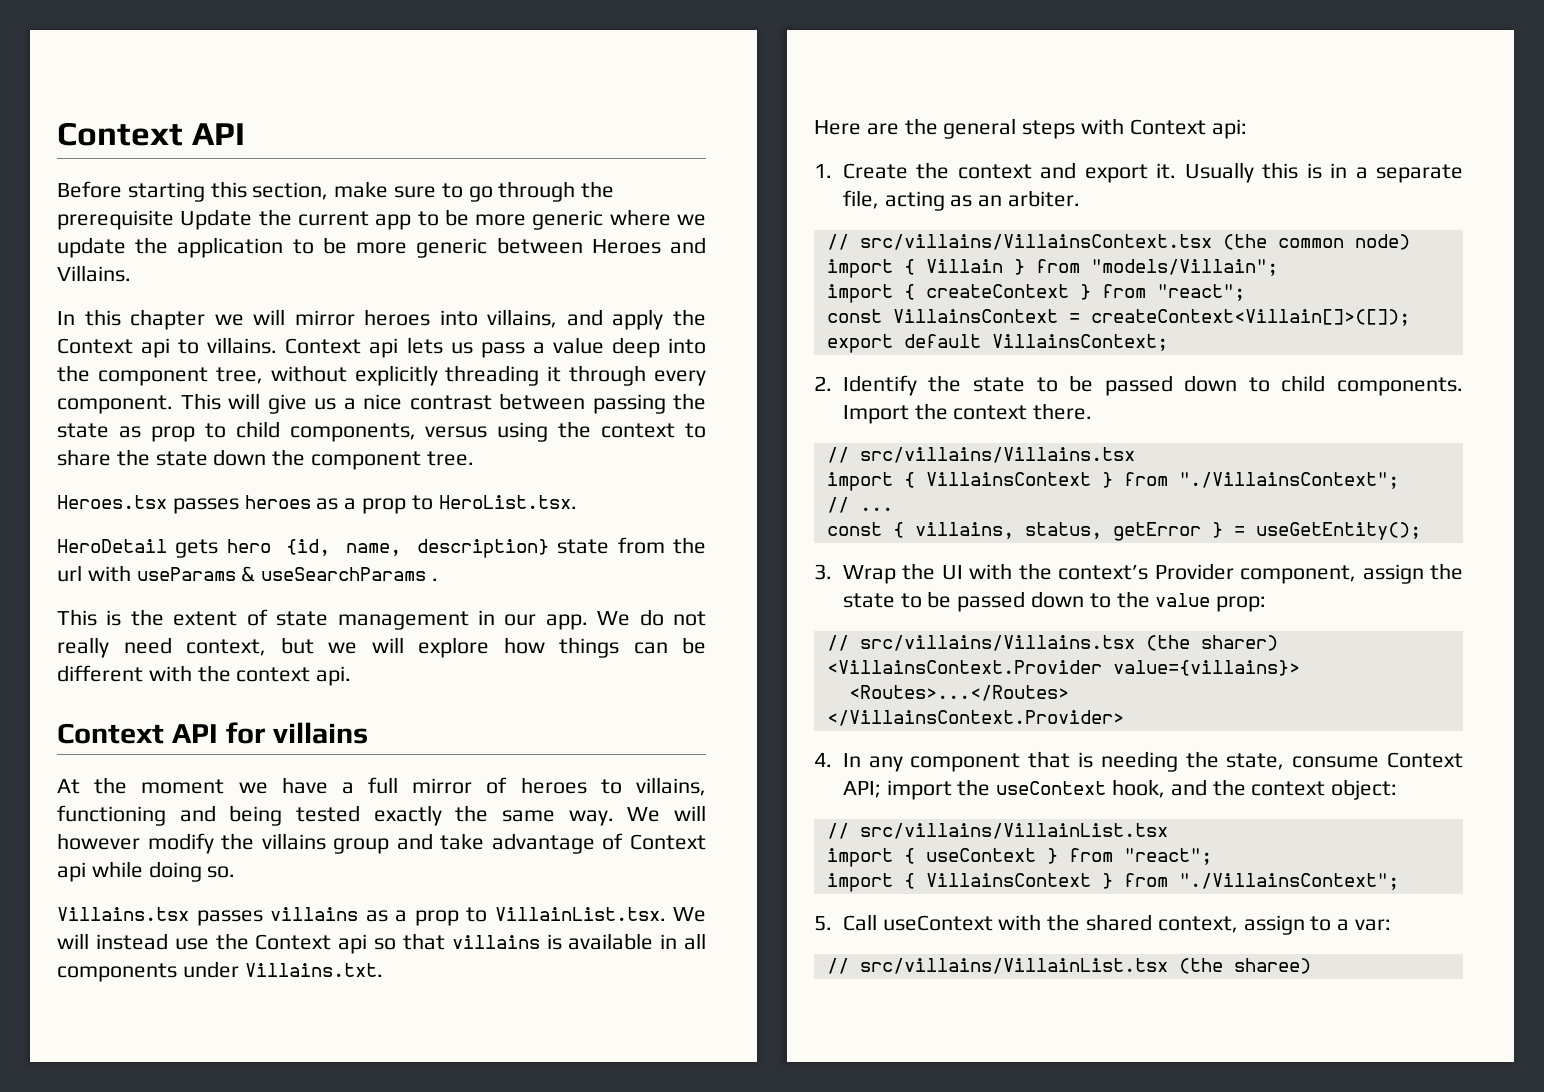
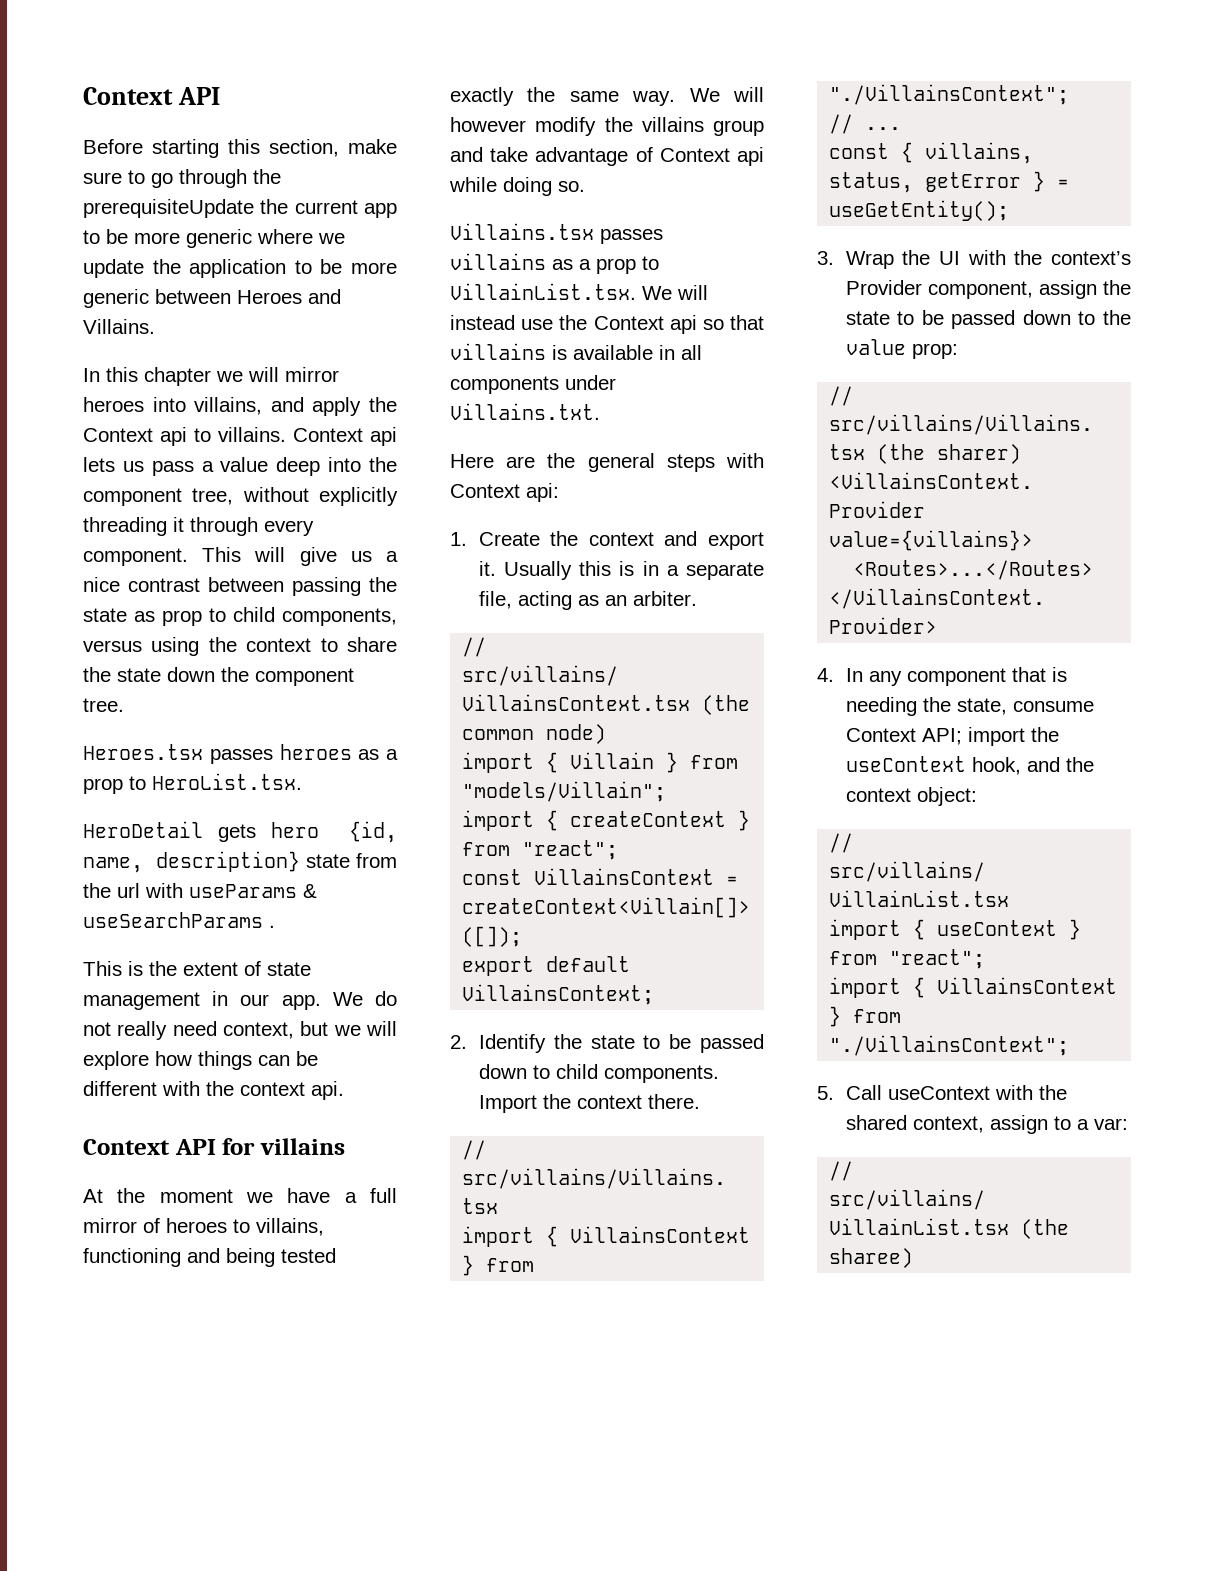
[57,209,253,230] prerequisite Update -> [83,199,254,218] prerequisiteUpdate

